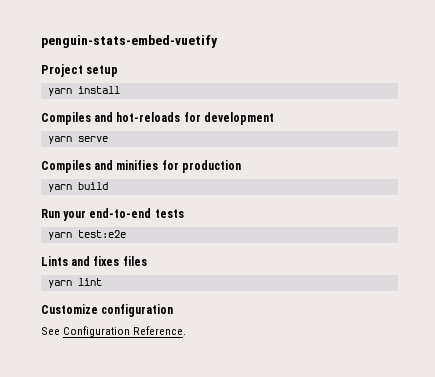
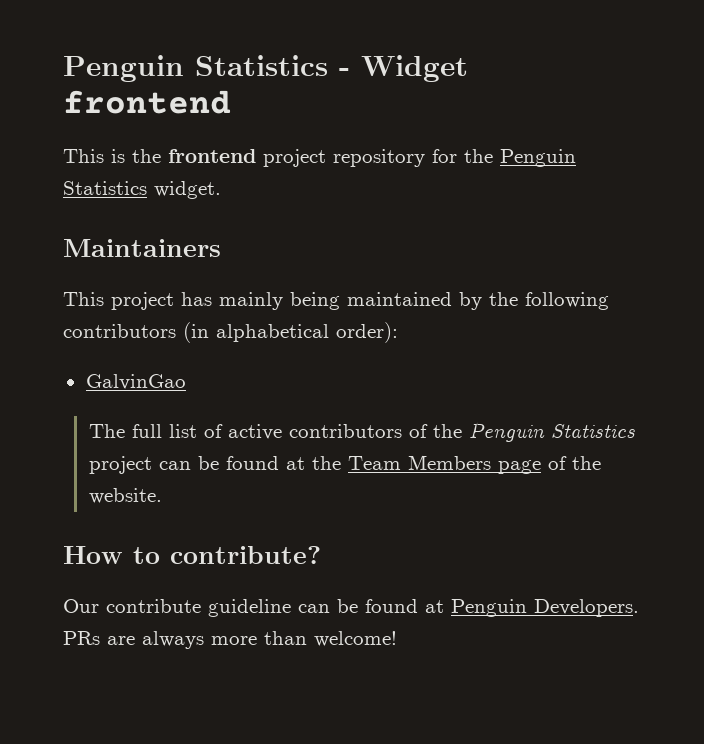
[41,35,218,48] [41,64,119,77] [47,86,120,96] [41,112,274,125] [47,136,108,144] [41,160,241,173] [47,182,108,192] [41,208,184,221] [47,230,126,240] [41,256,147,266] [47,278,102,288] [41,304,174,317] [41,326,187,337] penguin-stats-embed-vuetify // Project setup // yarn install // Compiles and hot-reloads for development // yarn serve // Compiles and minifies for production // yarn build // Run your end-to-end tests // yarn test:e2e // Lints and fixes files // yarn lint // Customize configuration // See Configuration Reference. -> [63,55,468,82] [63,90,231,114] [63,149,576,167] [63,181,221,199] [63,239,221,257] [63,292,609,310] [63,322,398,343] [85,374,186,390] [88,422,635,442] [88,455,601,474] [88,488,162,504] [63,546,321,564] [63,599,639,617] [63,631,397,649] Penguin Statistics - Widget frontend // This is the frontend project repository for the Penguin Statistics widget. // Maintainers // This project has mainly being maintained by the following contributors (in alphabetical order): // GalvinGao // The full list of active contributors of the Penguin Statistics project can be found at the Team Members page of the website. // How to contribute? // Our contribute guideline can be found at Penguin Developers. PRs are always more than welcome!

